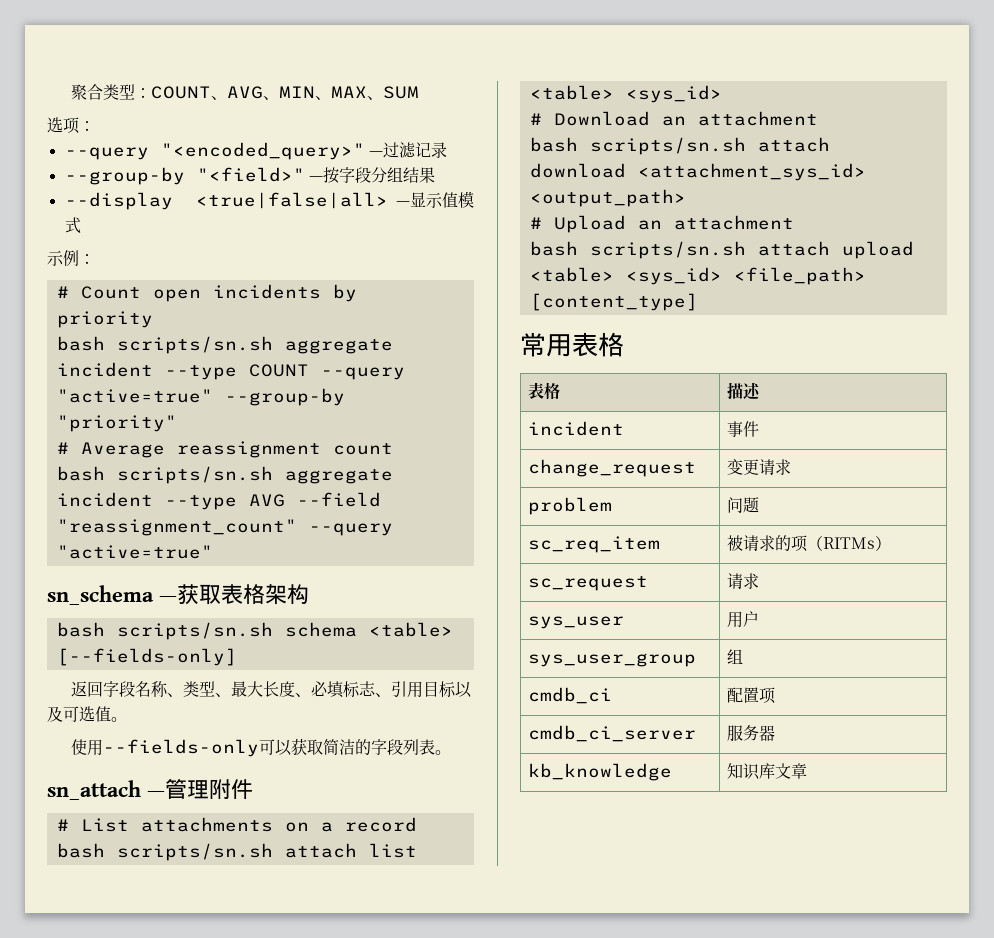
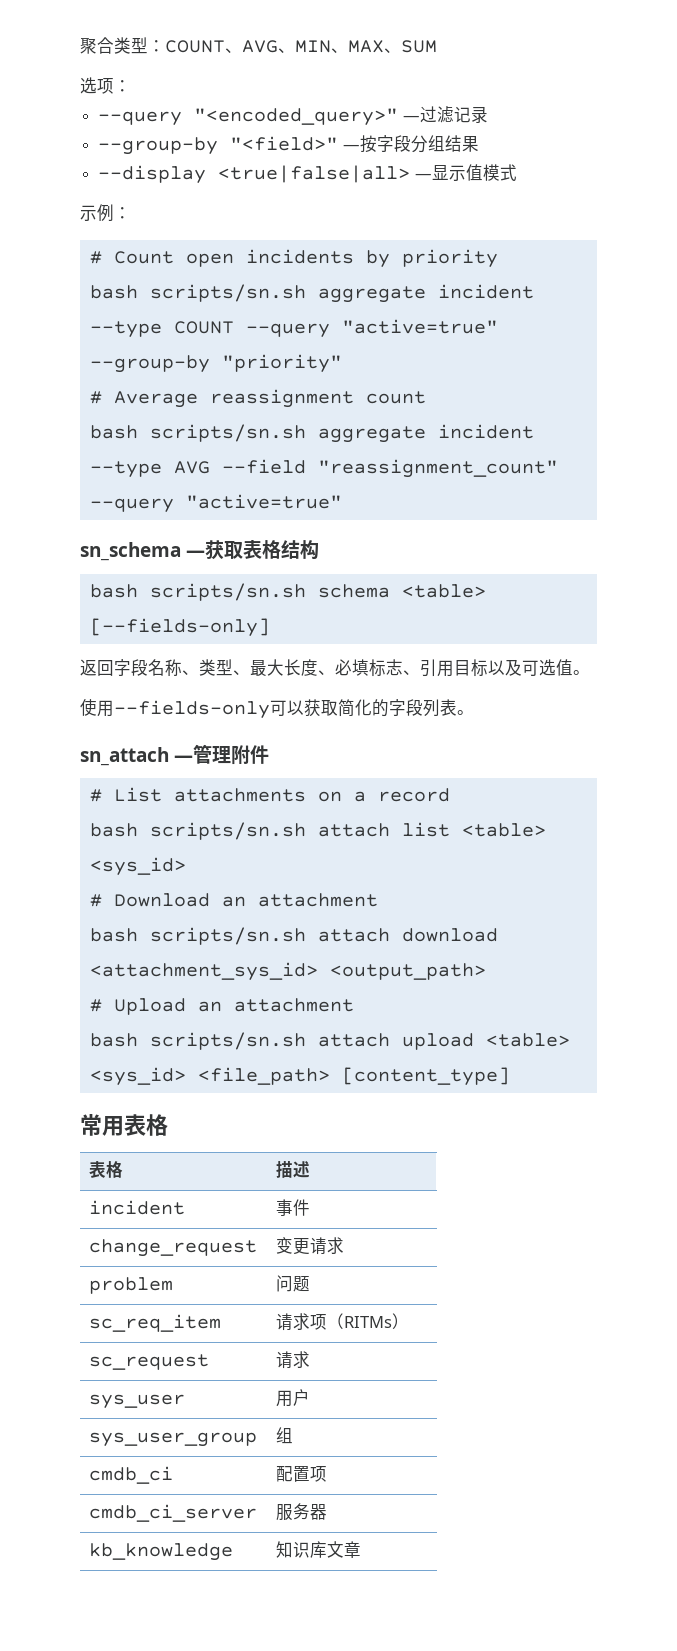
[265,584,287,605] 架 -> [281,540,301,559] 结
[338,739,355,755] 洁 -> [355,699,372,716] 化
[726,535,791,551] 被请求的 -> [276,1313,311,1331] 请求

